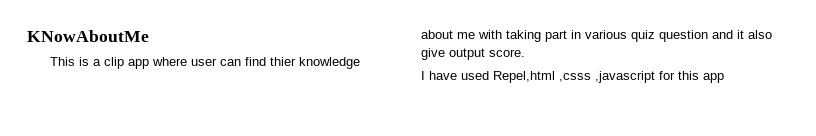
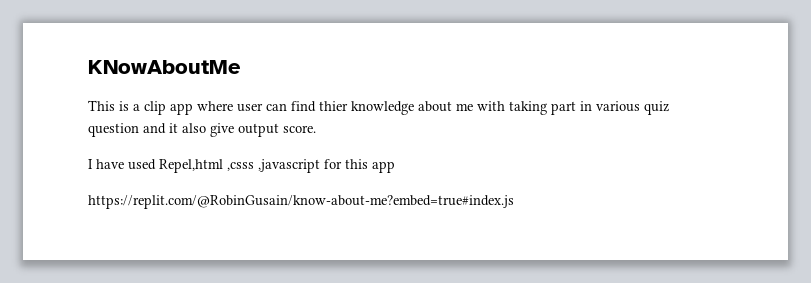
(724, 78) none -> [88,195,514,209] // https://replit.com/@RobinGusain/know-about-me?embed=true#index.js

